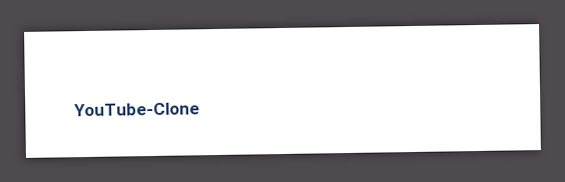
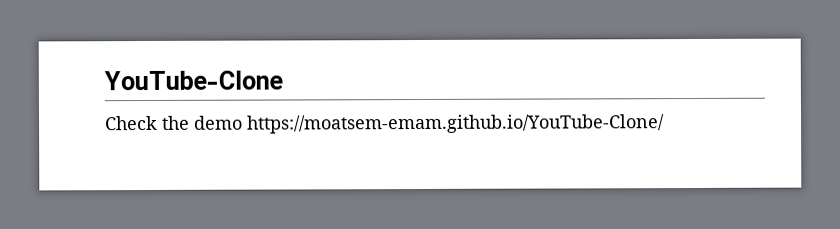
(200, 109) none -> [105,114,665,134] // Check the demo https://moatsem-emam.github.io/YouTube-Clone/

